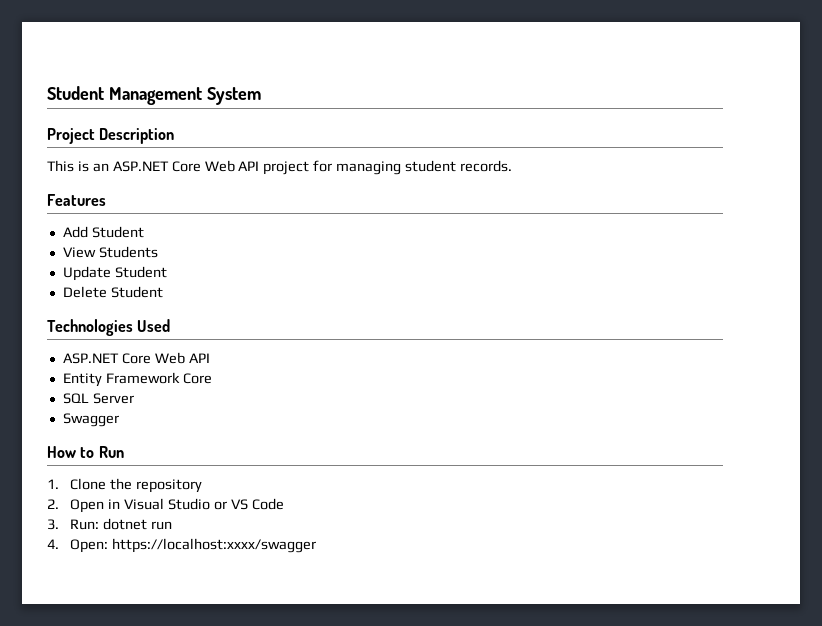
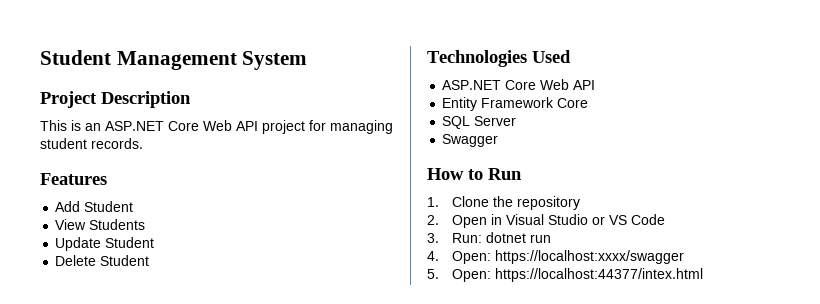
(317, 545) none -> [427,268,703,282] // 5. Open: https://localhost:44377/intex.html

